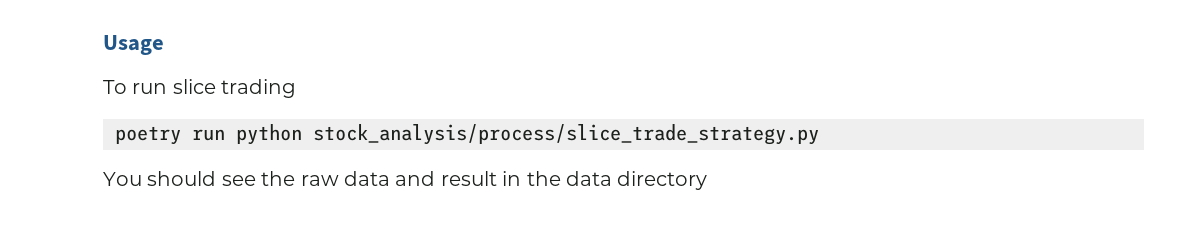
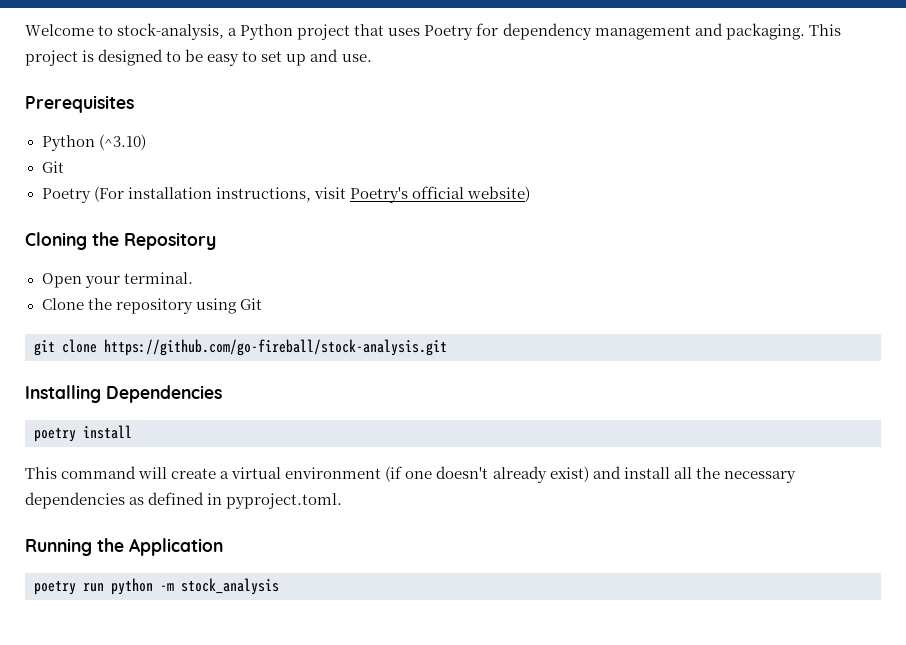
[103,35,164,55] [103,79,297,98] [115,124,819,145] [103,171,708,190] Usage // To run slice trading // poetry run python stock_analysis/process/slice_trade_strategy.py // You should see the raw data and result in the data directory -> [25,23,841,40] [25,49,372,66] [25,95,134,113] [41,134,146,151] [41,161,64,173] [41,186,530,203] [25,232,216,250] [41,272,193,288] [41,298,262,314] [34,339,447,356] [25,385,222,403] [34,425,132,442] [25,466,796,483] [25,492,343,509] [25,538,223,556] [34,578,279,595] Welcome to stock-analysis, a Python project that uses Poetry for dependency management and packaging. This project is designed to be easy to set up and use. // Prerequisites // Python (^3.10) // Git // Poetry (For installation instructions, visit Poetry's official website) // Cloning the Repository // Open your terminal. // Clone the repository using Git // git clone https://github.com/go-fireball/stock-analysis.git // Installing Dependencies // poetry install // This command will create a virtual environment (if one doesn't already exist) and install all the necessary dependencies as defined in pyproject.toml. // Running the Application // poetry run python -m stock_analysis

